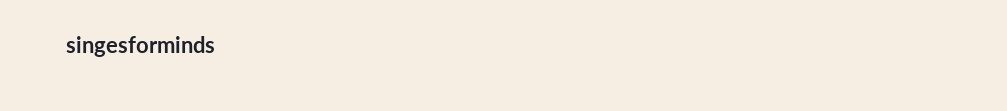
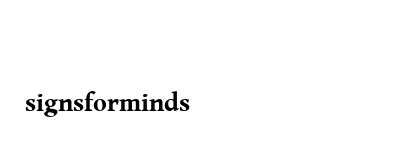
[66,36,215,57] singesforminds -> [25,91,190,117] signsforminds

